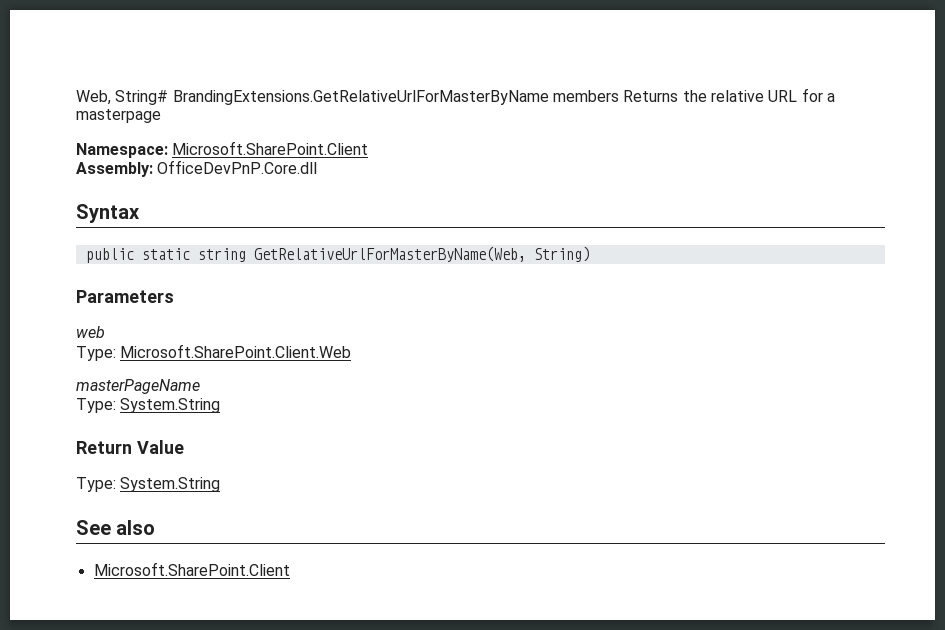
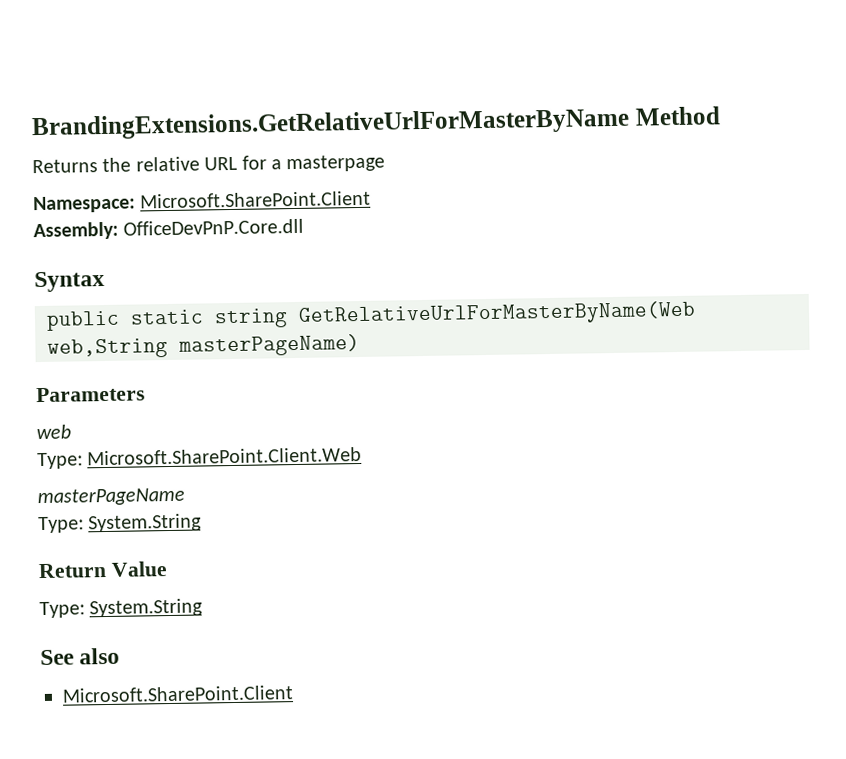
[76,90,619,105] Web, String# BrandingExtensions.GetRelativeUrlForMasterByName members -> [31,106,721,141] BrandingExtensions.GetRelativeUrlForMasterByName Method //
[253,246,590,262] GetRelativeUrlForMasterByName(Web, String) -> [298,300,696,327] [47,333,360,359] GetRelativeUrlForMasterByName(Web web,String masterPageName)

